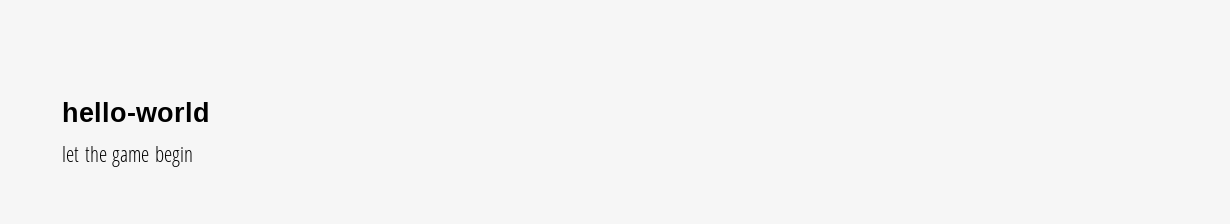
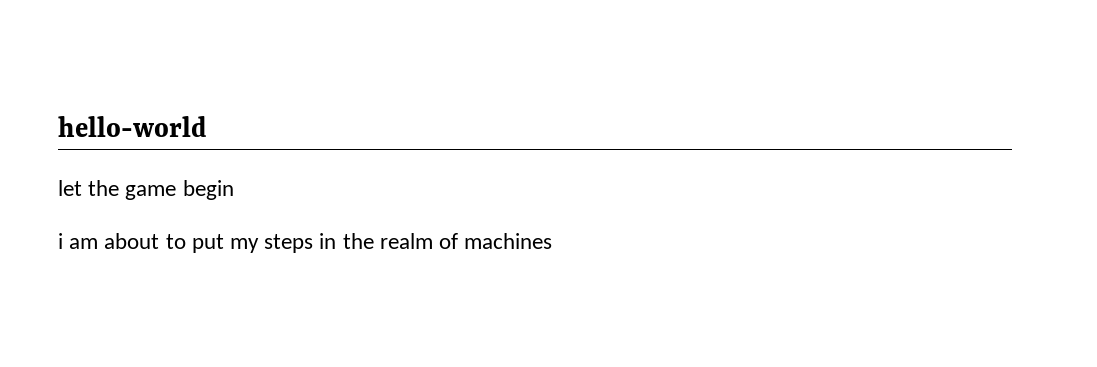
(194, 156) none -> [58,233,553,253] // i am about to put my steps in the realm of machines

